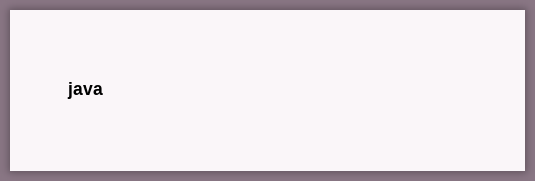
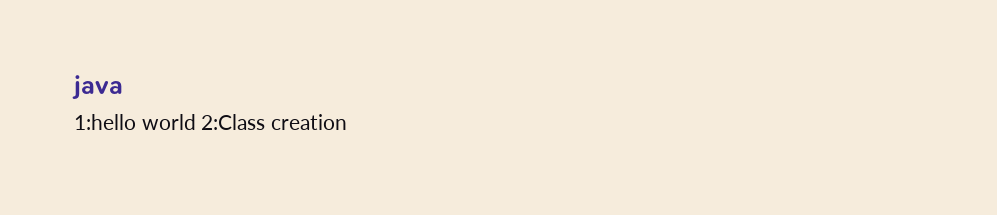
(103, 90) none -> [74,114,348,130] // 1:hello world 2:Class creation

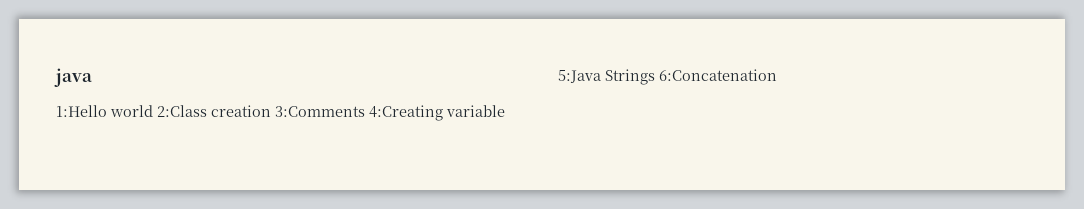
[74,114,136,130] 1:hello -> [56,105,107,117] 1:Hello
(348, 122) none -> [275,105,505,121] [558,69,777,85] 3:Comments 4:Creating variable 5:Java Strings 6:Concatenation

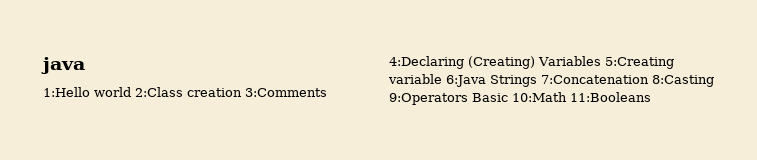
[369,105,505,121] [558,69,777,85] 4:Creating variable 5:Java Strings 6:Concatenation -> [389,56,674,69] [388,74,714,87] [389,92,651,105] 4:Declaring (Creating) Variables 5:Creating variable 6:Java Strings 7:Concatenation 8:Casting 9:Operators Basic 10:Math 11:Booleans

